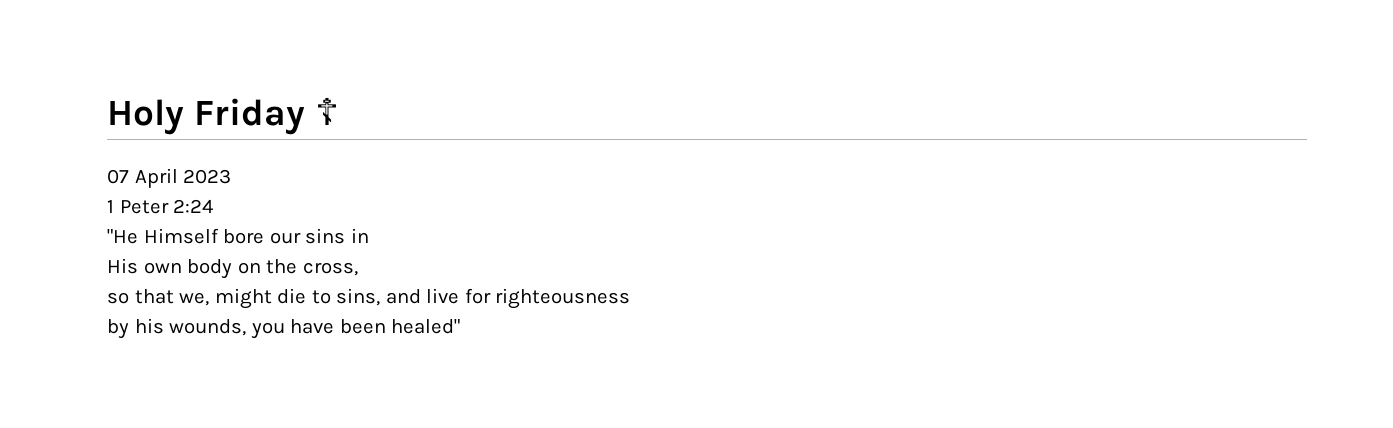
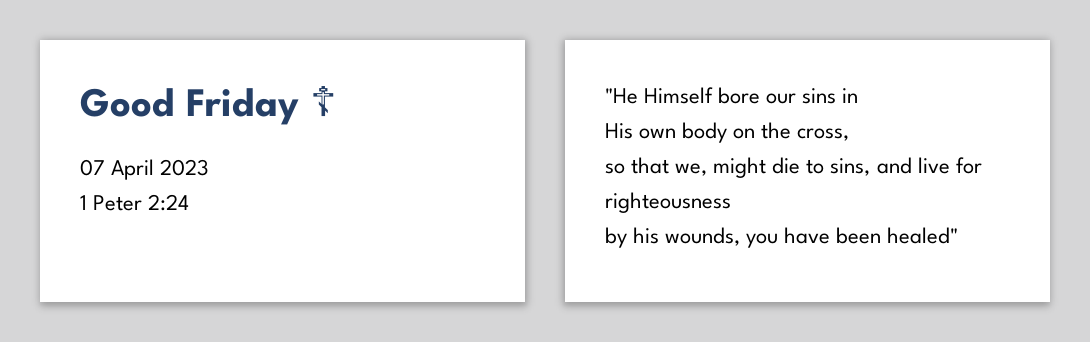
[107,99,184,135] Holy -> [80,88,175,117] Good

